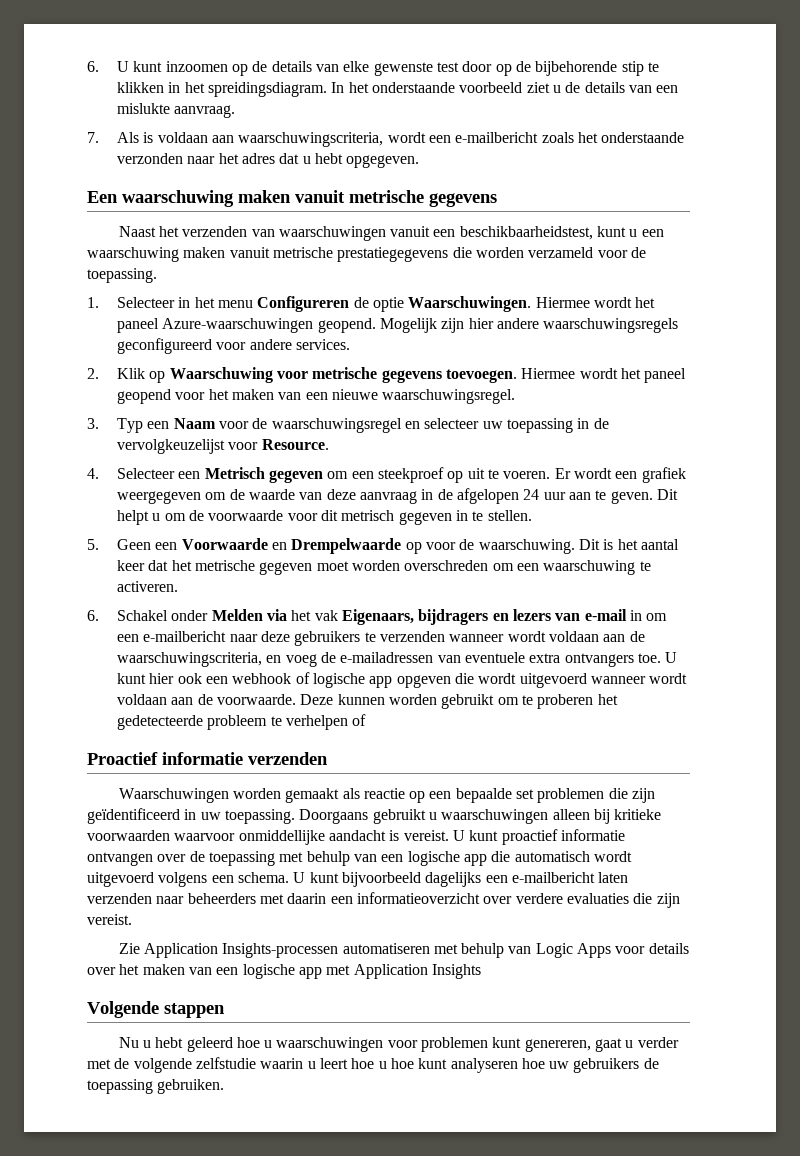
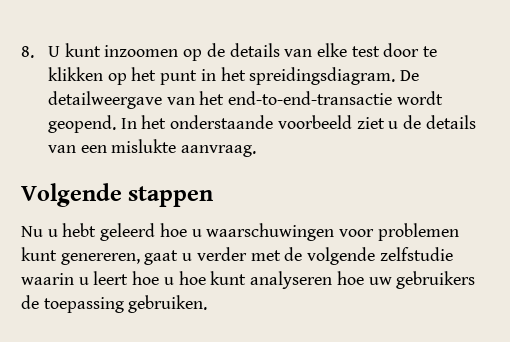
[87,61,99,72] 6. -> [21,46,34,58] 8.
[373,62,433,76] gewenste -> (348, 50) none
[495,61,659,76] [117,82,327,97] op de bijbehorende stip te klikken in het spreidingsdiagram. -> [423,46,438,57] [47,67,420,85] [47,91,443,109] [47,115,116,133] te klikken op het punt in het spreidingsdiagram. De detailweergave van het end-to-end-transactie wordt geopend.
[87,132,685,147] [117,153,420,168] [87,190,497,207] [118,226,664,241] [87,247,646,262] [87,268,157,283] [87,296,656,312] [117,318,679,333] [117,338,350,354] [87,367,687,383] [117,389,516,404] [87,418,609,433] [117,439,329,454] [87,467,686,483] [117,488,678,504] [117,510,532,525] [87,538,679,554] [117,560,651,575] [117,581,179,592] [87,609,668,625] [117,631,645,646] [117,652,678,667] [117,672,688,688] [117,694,618,709] [117,714,367,730] [87,752,328,765] [118,788,656,803] [87,808,662,824] [87,829,625,845] [87,851,632,866] [87,872,629,887] [87,892,680,908] [87,914,132,925] [118,943,689,958] [87,964,481,979] // 7. Als is voldaan aan waarschuwingscriteria, wordt een e-mailbericht zoals het onderstaande verzonden naar het adres dat u hebt opgegeven. // Een waarschuwing maken vanuit metrische gegevens // Naast het verzenden van waarschuwingen vanuit een beschikbaarheidstest, kunt u een waarschuwing maken vanuit metrische prestatiegegevens die worden verzameld voor de toepassing. // 1. Selecteer in het menu Configureren de optie Waarschuwingen. Hiermee wordt het paneel Azure-waarschuwingen geopend. Mogelijk zijn hier andere waarschuwingsregels geconfigureerd voor andere services. // 2. Klik op Waarschuwing voor metrische gegevens toevoegen. Hiermee wordt het paneel geopend voor het maken van een nieuwe waarschuwingsregel. // 3. Typ een Naam voor de waarschuwingsregel en selecteer uw toepassing in de vervolgkeuzelijst voor Resource. // 4. Selecteer een Metrisch gegeven om een steekproef op uit te voeren. Er wordt een grafiek weergegeven om de waarde van deze aanvraag in de afgelopen 24 uur aan te geven. Dit helpt u om de voorwaarde voor dit metrisch gegeven in te stellen. // 5. Geen een Voorwaarde en Drempelwaarde op voor de waarschuwing. Dit is het aantal keer dat het metrische gegeven moet worden overschreden om een waarschuwing te activeren. // 6. Schakel onder Melden via het vak Eigenaars, bijdragers en lezers van e-mail in om een e-mailbericht naar deze gebruikers te verzenden wanneer wordt voldaan aan de waarschuwingscriteria, en voeg de e-mailadressen van eventuele extra ontvangers toe. U kunt hier ook een webhook of logische app opgeven die wordt uitgevoerd wanneer wordt voldaan aan de voorwaarde. Deze kunnen worden gebruikt om te proberen het gedetecteerde probleem te verhelpen of // Proactief informatie verzenden // Waarschuwingen worden gemaakt als reactie op een bepaalde set problemen die zijn geïdentificeerd in uw toepassing. Doorgaans gebruikt u waarschuwingen alleen bij kritieke voorwaarden waarvoor onmiddellijke aandacht is vereist. U kunt proactief informatie ontvangen over de toepassing met behulp van een logische app die automatisch wordt uitgevoerd volgens een schema. U kunt bijvoorbeeld dagelijks een e-mailbericht laten verzenden naar beheerders met daarin een informatieoverzicht over verdere evaluaties die zijn vereist. // Zie Application Insights-processen automatiseren met behulp van Logic Apps voor details over het maken van een logische app met Application Insights -> (257, 151) none

